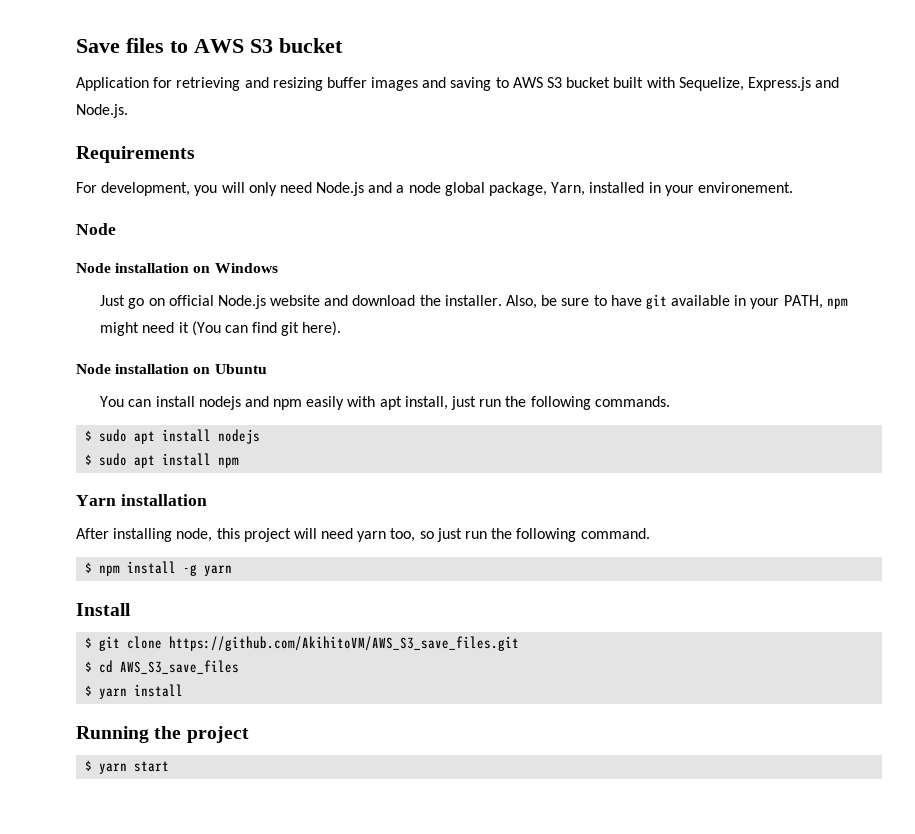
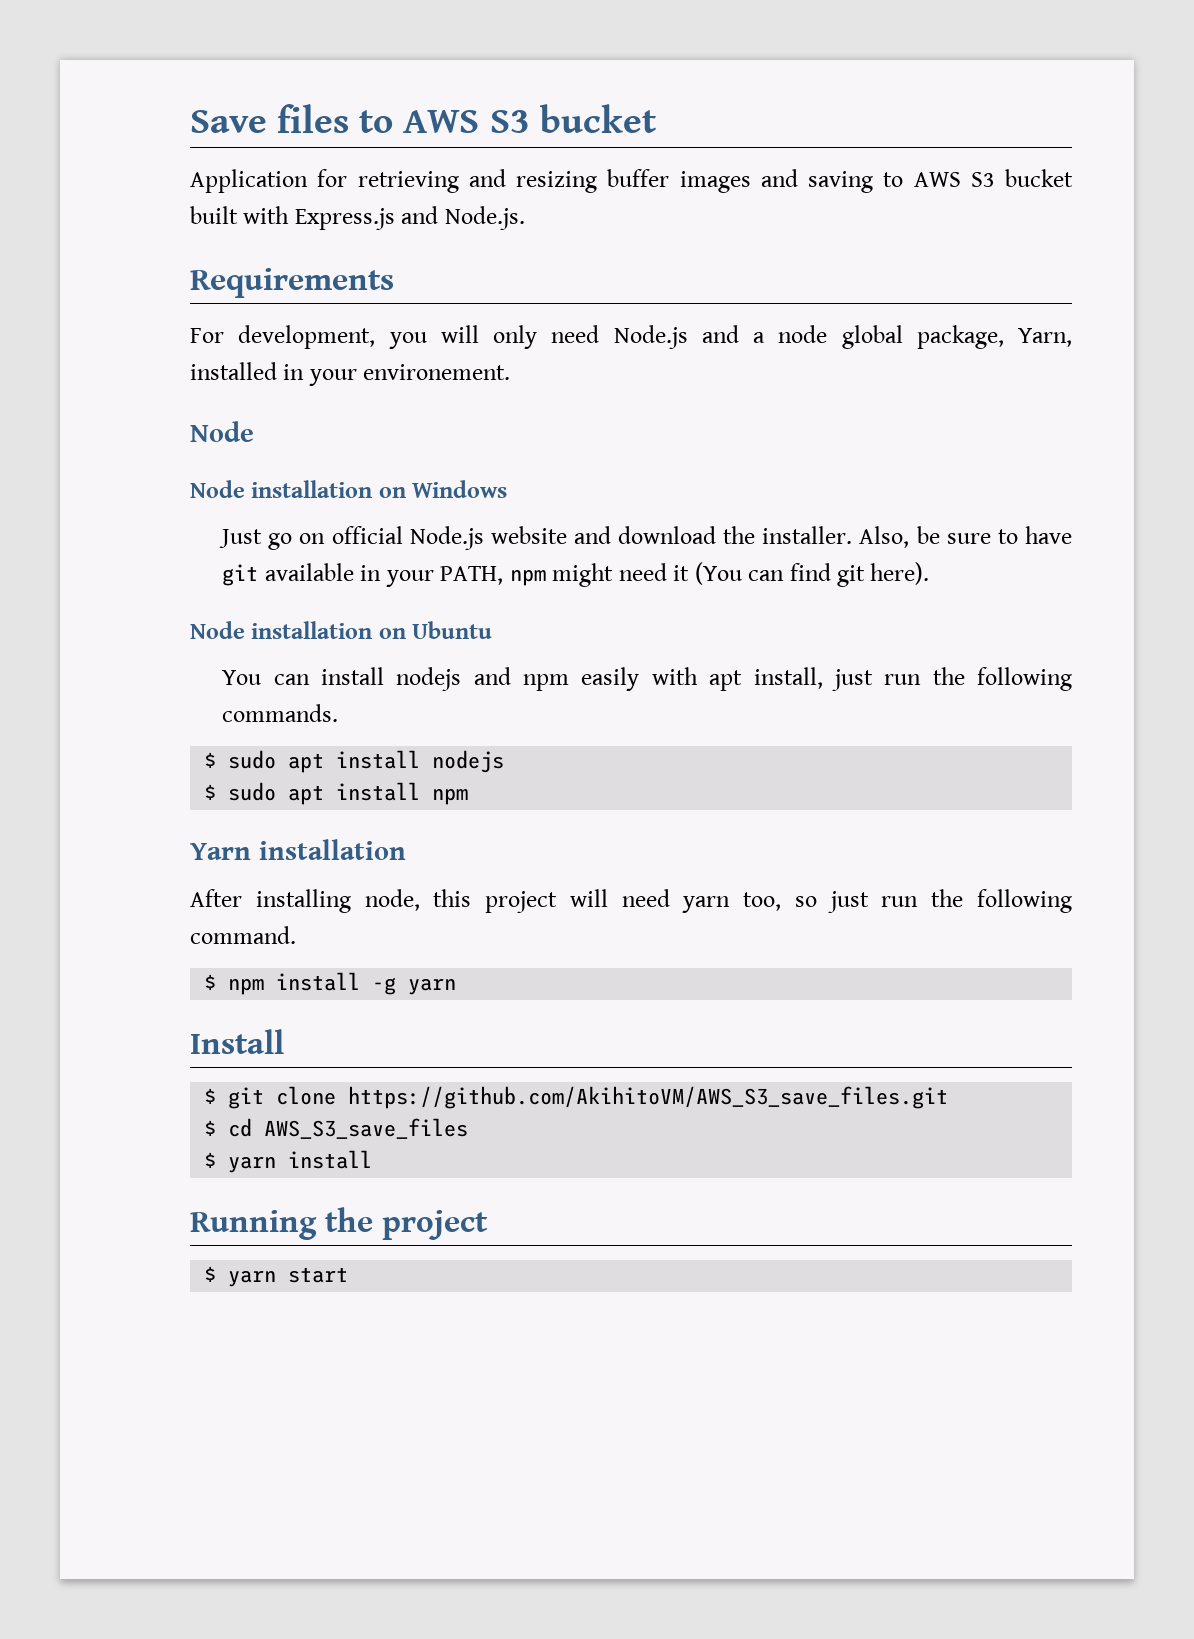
[678,77,744,91] Sequelize, -> (290, 215) none

